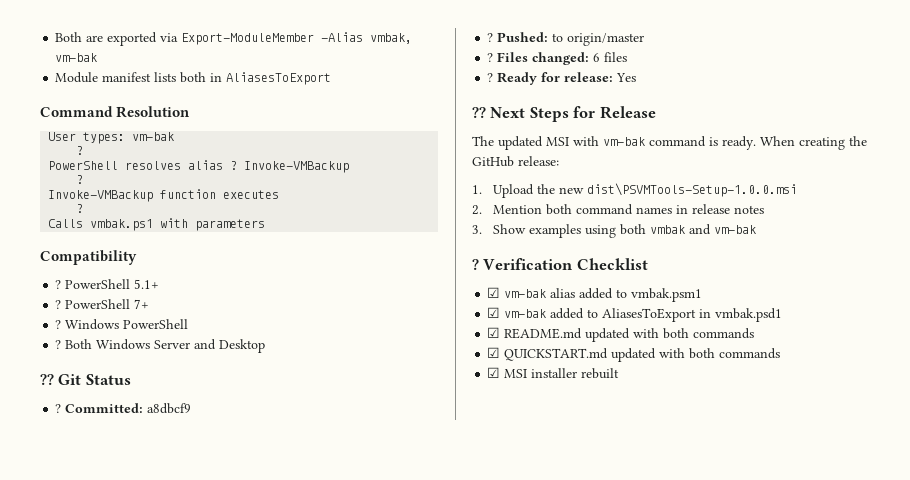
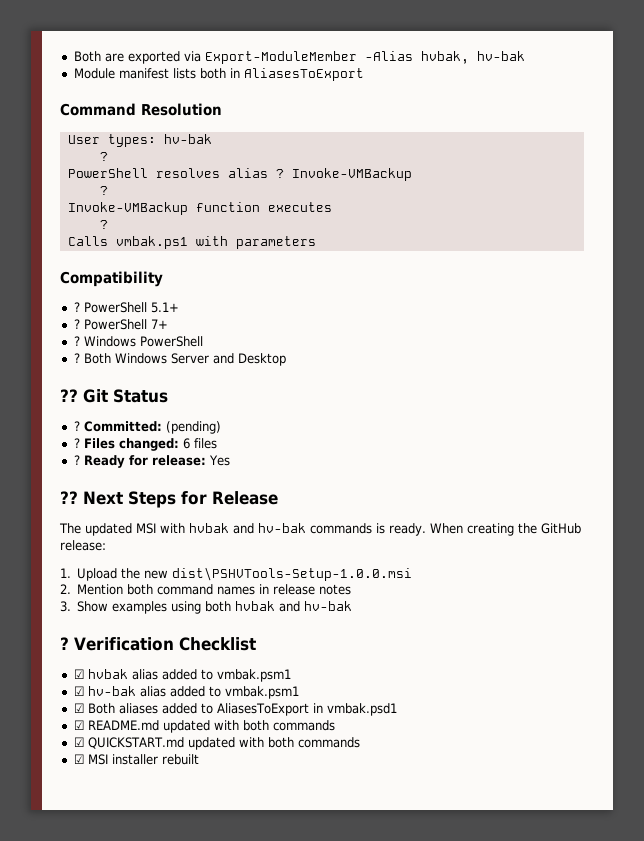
[370,33,413,44] [55,53,98,62] vmbak, vm-bak -> [420,51,525,64] hvbak, hv-bak
[132,132,175,141] vm-bak -> [163,134,212,144] hv-bak
[147,403,192,414] [487,32,645,46] a8dbcf9 // ? Pushed: to origin/master -> [165,421,221,434] (pending)
[603,136,706,147] vm-bak command -> [189,523,372,534] hvbak and hv-bak commands
[586,183,797,197] dist\PSVMTools-Setup-1.0.0.msi -> [172,567,413,581] dist\PSHVTools-Setup-1.0.0.msi
[649,224,756,235] vmbak and vm-bak -> [235,601,353,612] hvbak and hv-bak
[504,288,703,302] [487,307,547,318] vm-bak alias added to vmbak.psm1 // ☑ vm-bak -> [87,669,291,682] [73,686,299,699] [73,703,158,714] hvbak alias added to vmbak.psm1 // ☑ hv-bak alias added to vmbak.psm1 // ☑ Both aliases

